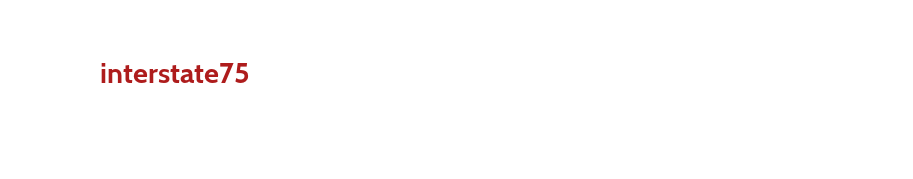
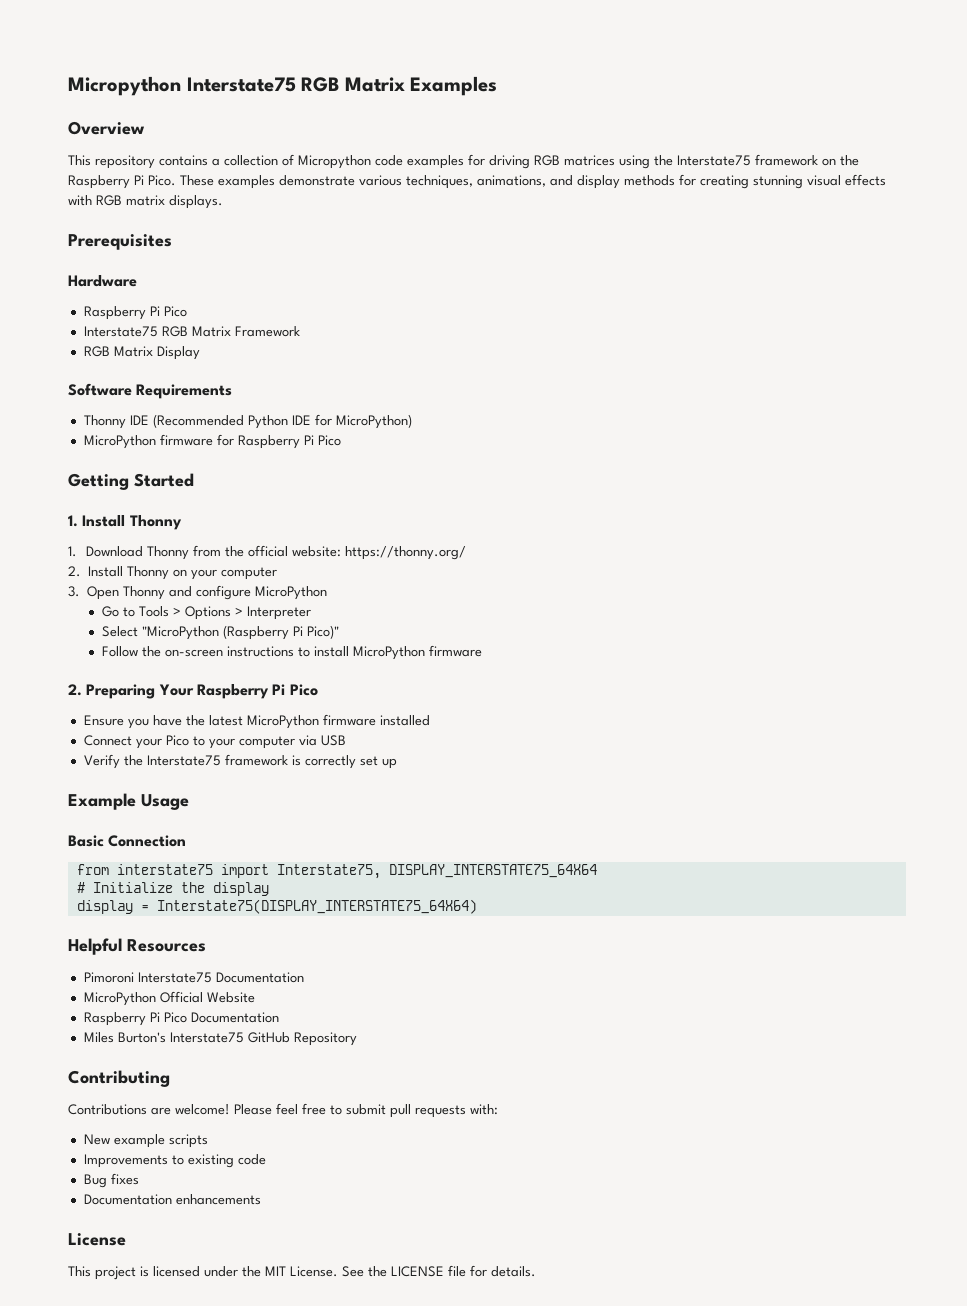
[100,63,250,83] interstate75 -> [68,76,498,96] [68,121,145,135] [68,154,859,169] [68,174,886,189] [68,195,223,209] [68,234,172,250] [68,275,137,287] [83,306,187,320] [83,326,300,337] [83,346,200,360] [68,383,233,399] [83,414,412,429] [83,434,341,449] [68,473,194,490] [68,515,182,530] [68,545,466,560] [68,566,278,580] [68,585,328,600] [101,606,311,620] [101,625,339,640] [101,645,482,660] [68,684,318,699] [83,714,430,729] [83,735,346,749] [83,754,397,769] [68,793,189,810] [68,835,187,847] [76,864,597,879] [76,882,269,896] [76,899,477,914] [68,938,206,955] [83,972,304,983] [83,991,255,1006] [83,1012,279,1026] [83,1032,357,1046] [68,1070,170,1087] [68,1103,498,1118] [83,1134,208,1148] [83,1154,266,1168] [83,1173,139,1188] [83,1194,261,1205] [68,1233,126,1246] [68,1265,536,1280] Micropython Interstate75 RGB Matrix Examples // Overview // This repository contains a collection of Micropython code examples for driving RGB matrices using the Interstate75 framework on the Raspberry Pi Pico. These examples demonstrate various techniques, animations, and display methods for creating stunning visual effects with RGB matrix displays. // Prerequisites // Hardware // Raspberry Pi Pico // Interstate75 RGB Matrix Framework // RGB Matrix Display // Software Requirements // Thonny IDE (Recommended Python IDE for MicroPython) // MicroPython firmware for Raspberry Pi Pico // Getting Started // 1. Install Thonny // 1. Download Thonny from the official website: https://thonny.org/ // 2. Install Thonny on your computer // 3. Open Thonny and configure MicroPython // Go to Tools > Options > Interpreter // Select "MicroPython (Raspberry Pi Pico)" // Follow the on-screen instructions to install MicroPython firmware // 2. Preparing Your Raspberry Pi Pico // Ensure you have the latest MicroPython firmware installed // Connect your Pico to your computer via USB // Verify the Interstate75 framework is correctly set up // Example Usage // Basic Connection // from interstate75 import Interstate75, DISPLAY_INTERSTATE75_64X64 // # Initialize the display // display = Interstate75(DISPLAY_INTERSTATE75_64X64) // Helpful Resources // Pimoroni Interstate75 Documentation // MicroPython Official Website // Raspberry Pi Pico Documentation // Miles Burton's Interstate75 GitHub Repository // Contributing // Contributions are welcome! Please feel free to submit pull requests with: // New example scripts // Improvements to existing code // Bug fixes // Documentation enhancements // License // This project is licensed under the MIT License. See the LICENSE file for details.

